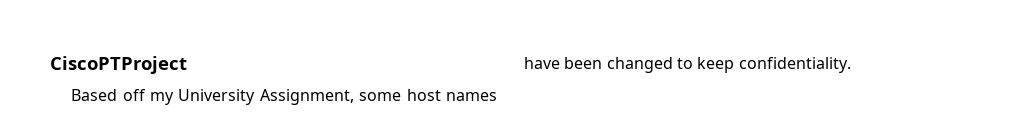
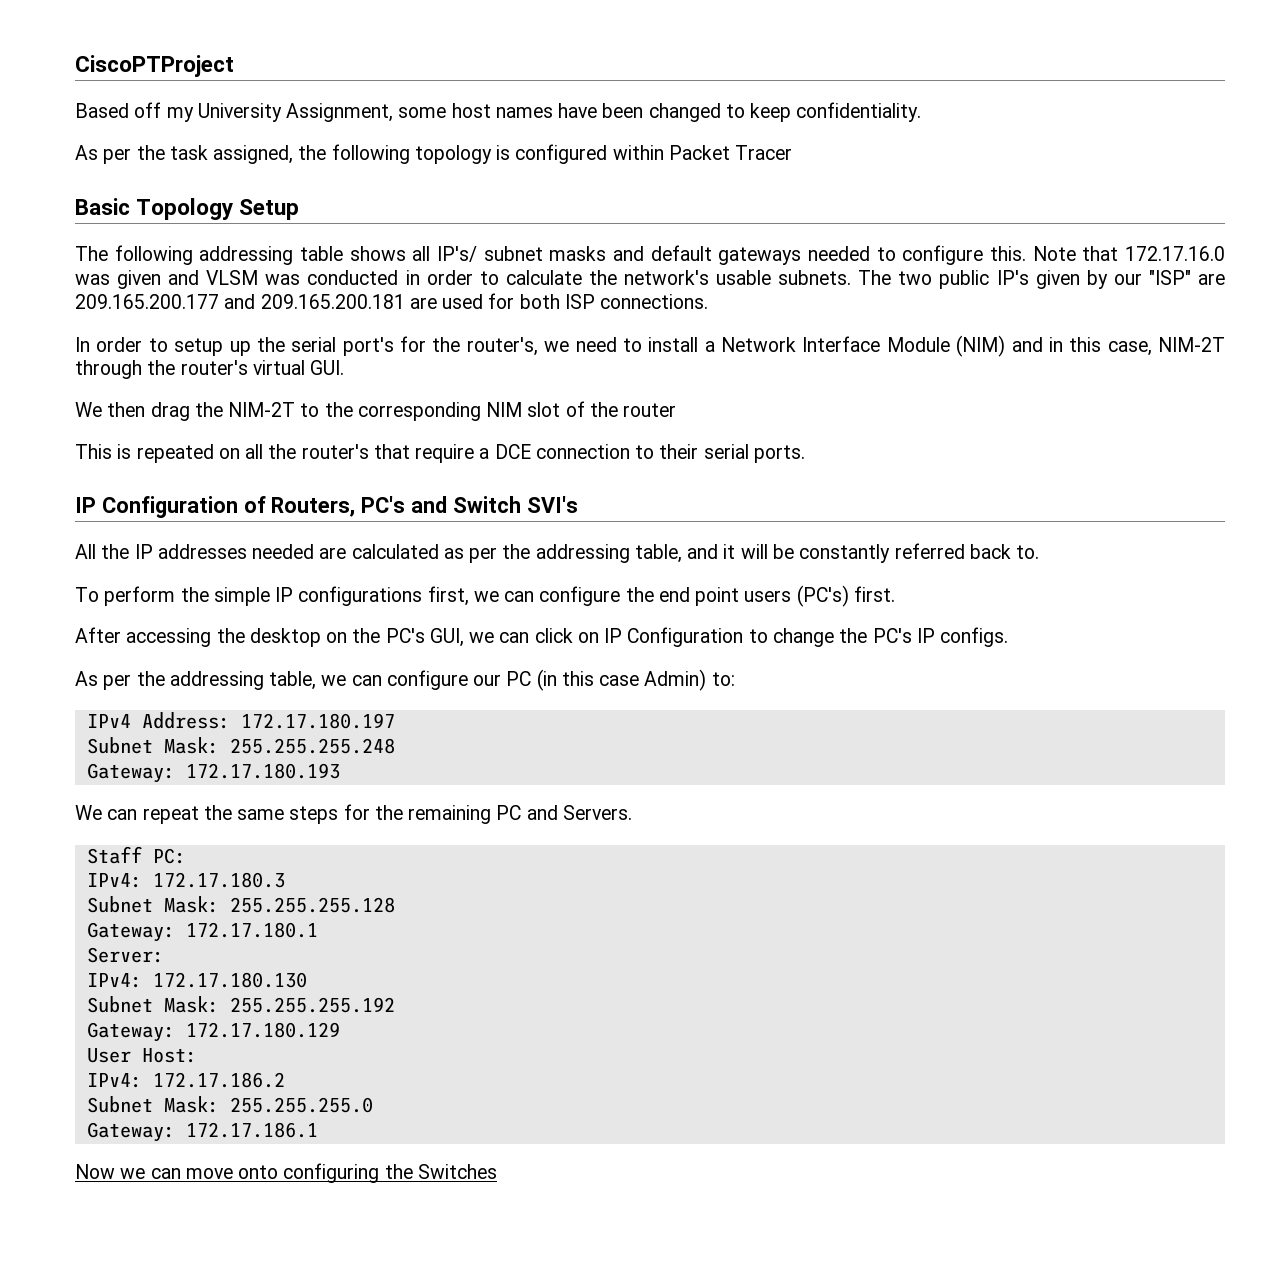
(851, 65) none -> [75,144,793,164] [75,198,300,220] [75,245,1225,265] [75,270,1226,289] [75,293,709,309] [75,335,1225,357] [75,360,345,379] [75,401,677,421] [75,444,805,463] [75,496,578,518] [75,543,1040,563] [75,585,895,607] [75,627,1009,647] [75,669,735,691] [86,712,395,729] [86,737,395,754] [86,763,340,783] [75,804,632,824] [86,846,186,864] [86,872,285,888] [86,896,395,913] [86,922,318,942] [86,947,164,963] [86,972,307,988] [86,996,395,1013] [86,1022,340,1042] [86,1048,197,1063] [86,1072,285,1088] [86,1096,373,1113] [86,1122,318,1142] [75,1163,497,1183] // As per the task assigned, the following topology is configured within Packet Tracer // Basic Topology Setup // The following addressing table shows all IP's/ subnet masks and default gateways needed to configure this. Note that 172.17.16.0 was given and VLSM was conducted in order to calculate the network's usable subnets. The two public IP's given by our "ISP" are 209.165.200.177 and 209.165.200.181 are used for both ISP connections. // In order to setup up the serial port's for the router's, we need to install a Network Interface Module (NIM) and in this case, NIM-2T through the router's virtual GUI. // We then drag the NIM-2T to the corresponding NIM slot of the router // This is repeated on all the router's that require a DCE connection to their serial ports. // IP Configuration of Routers, PC's and Switch SVI's // All the IP addresses needed are calculated as per the addressing table, and it will be constantly referred back to. // To perform the simple IP configurations first, we can configure the end point users (PC's) first. // After accessing the desktop on the PC's GUI, we can click on IP Configuration to change the PC's IP configs. // As per the addressing table, we can configure our PC (in this case Admin) to: // IPv4 Address: 172.17.180.197 // Subnet Mask: 255.255.255.248 // Gateway: 172.17.180.193 // We can repeat the same steps for the remaining PC and Servers. // Staff PC: // IPv4: 172.17.180.3 // Subnet Mask: 255.255.255.128 // Gateway: 172.17.180.1 // Server: // IPv4: 172.17.180.130 // Subnet Mask: 255.255.255.192 // Gateway: 172.17.180.129 // User Host: // IPv4: 172.17.186.2 // Subnet Mask: 255.255.255.0 // Gateway: 172.17.186.1 // Now we can move onto configuring the Switches

